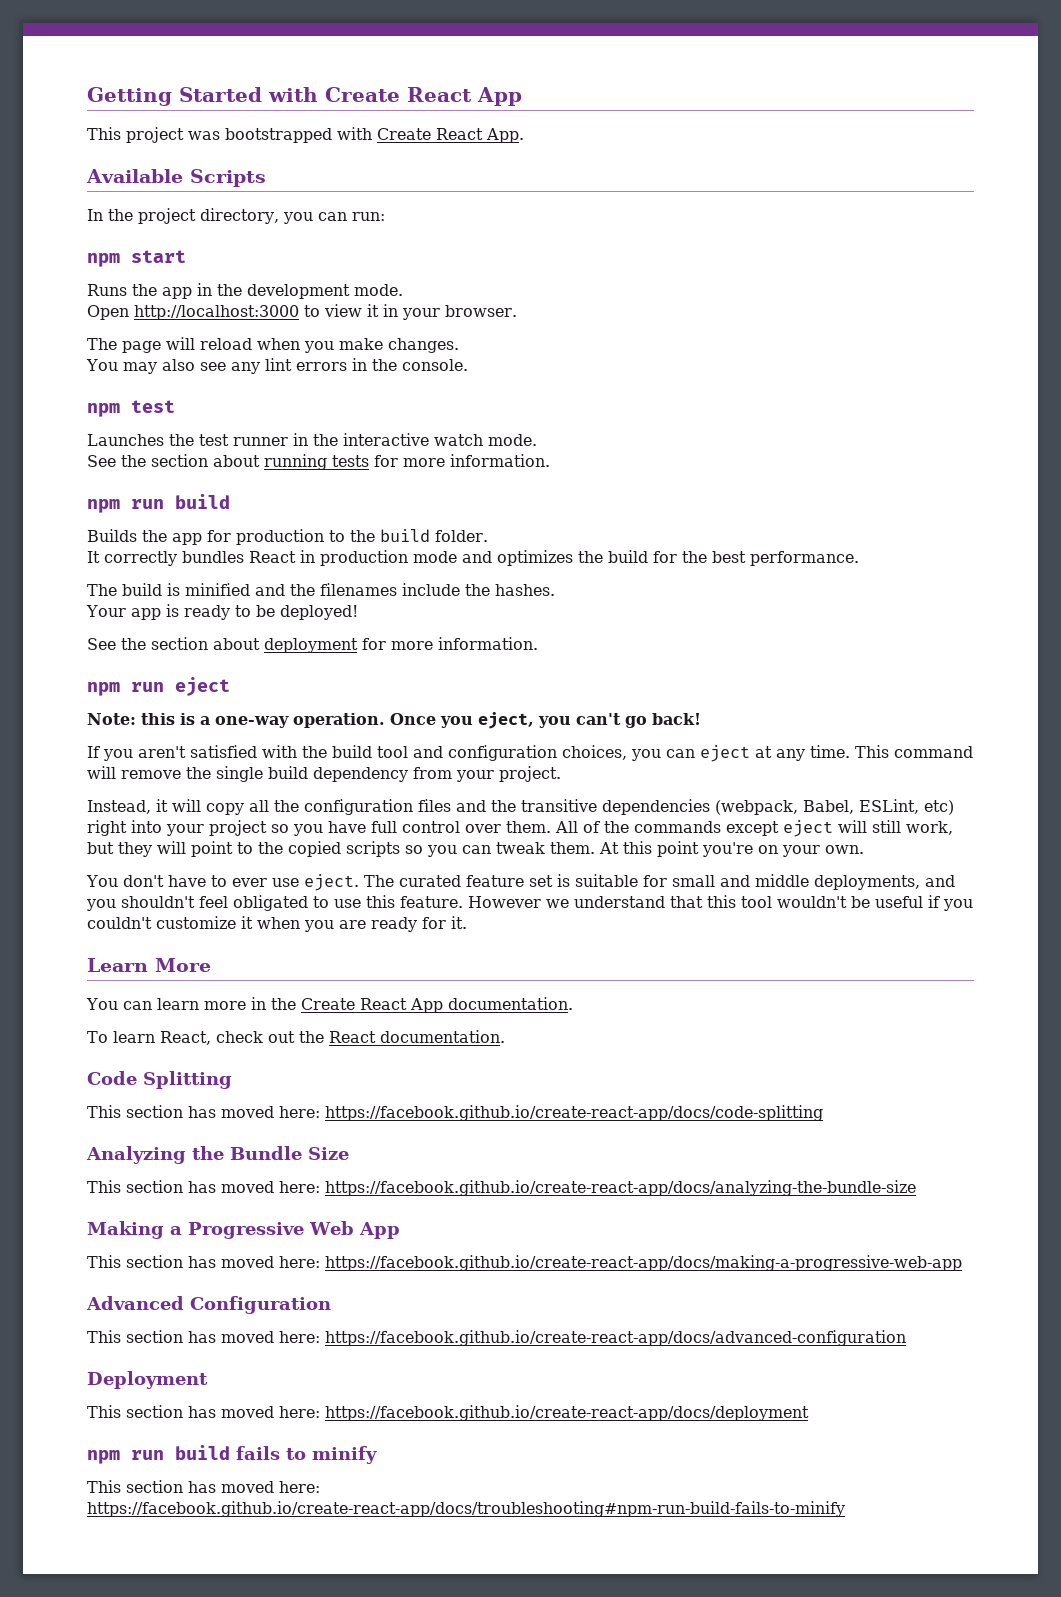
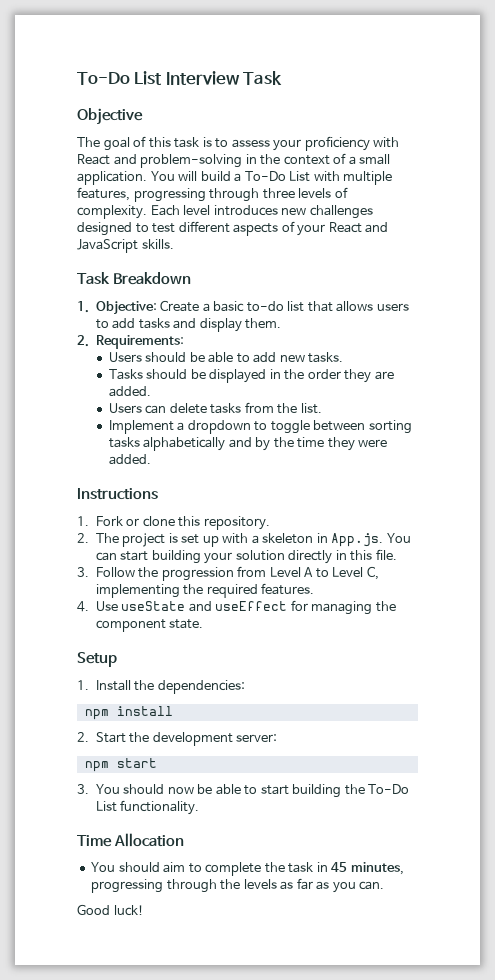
[87,87,522,106] [87,127,524,143] [86,169,266,187] [87,208,385,224] [87,250,186,267] [87,283,403,299] [87,304,517,320] [87,337,459,353] [86,358,468,374] [87,400,175,417] [87,433,537,446] [87,454,550,470] [87,494,230,513] [87,529,488,545] [87,550,859,566] [87,583,555,596] [86,604,358,620] [87,637,538,653] [87,677,230,696] [87,712,701,729] [87,745,973,762] [87,766,561,782] [87,799,954,815] [87,820,953,837] [87,841,864,857] [86,874,955,891] [86,895,973,911] [87,916,467,932] [87,958,211,972] [86,997,573,1013] [87,1030,505,1045] [87,1071,232,1089] [87,1105,823,1121] [86,1146,349,1164] [87,1180,916,1196] [87,1221,400,1239] [87,1255,962,1271] [86,1296,331,1314] [87,1330,906,1346] [87,1371,208,1389] [87,1405,809,1421] [87,1445,377,1464] [87,1480,320,1493] [87,1501,845,1517] Getting Started with Create React App // This project was bootstrapped with Create React App. // Available Scripts // In the project directory, you can run: // npm start // Runs the app in the development mode. // Open http://localhost:3000 to view it in your browser. // The page will reload when you make changes. // You may also see any lint errors in the console. // npm test // Launches the test runner in the interactive watch mode. // See the section about running tests for more information. // npm run build // Builds the app for production to the build folder. // It correctly bundles React in production mode and optimizes the build for the best performance. // The build is minified and the filenames include the hashes. // Your app is ready to be deployed! // See the section about deployment for more information. // npm run eject // Note: this is a one-way operation. Once you eject, you can't go back! // If you aren't satisfied with the build tool and configuration choices, you can eject at any time. This command will remove the single build dependency from your project. // Instead, it will copy all the configuration files and the transitive dependencies (webpack, Babel, ESLint, etc) right into your project so you have full control over them. All of the commands except eject will still work, but they will point to the copied scripts so you can tweak them. At this point you're on your own. // You don't have to ever use eject. The curated feature set is suitable for small and middle deployments, and you shouldn't feel obligated to use this feature. However we understand that this tool wouldn't be useful if you couldn't customize it when you are ready for it. // Learn More // You can learn more in the Create React App documentation. // To learn React, check out the React documentation. // Code Splitting // This section has moved here: https://facebook.github.io/create-react-app/docs/code-splitting // Analyzing the Bundle Size // This section has moved here: https://facebook.github.io/create-react-app/docs/analyzing-the-bundle-size // Making a Progressive Web App // This section has moved here: https://facebook.github.io/create-react-app/docs/making-a-progressive-web-app // Advanced Configuration // This section has moved here: https://facebook.github.io/create-react-app/docs/advanced-configuration // Deployment // This section has moved here: https://facebook.github.io/create-react-app/docs/deployment // npm run build fails to minify // This section has moved here: https://facebook.github.io/create-react-app/docs/troubleshooting#npm-run-build-fails-to-minify -> [77,71,283,85] [77,108,143,125] [77,136,400,151] [77,153,391,168] [77,171,393,185] [77,187,348,202] [77,205,373,219] [77,221,389,236] [77,239,174,253] [77,272,192,285] [77,300,409,315] [95,318,282,332] [77,335,184,349] [108,352,344,363] [108,369,394,383] [108,386,151,397] [108,402,322,414] [108,420,412,434] [108,437,388,451] [108,454,151,465] [77,488,158,500] [77,516,270,530] [77,533,411,547] [95,549,397,564] [77,566,379,581] [95,583,315,598] [77,600,396,615] [95,619,204,632] [77,652,117,667] [77,680,245,694] [84,706,173,720] [77,732,278,746] [84,758,157,772] [77,784,410,798] [95,800,200,815] [77,833,185,847] [91,862,404,876] [91,878,385,893] [77,904,144,916] To-Do List Interview Task // Objective // The goal of this task is to assess your proficiency with React and problem-solving in the context of a small application. You will build a To-Do List with multiple features, progressing through three levels of complexity. Each level introduces new challenges designed to test different aspects of your React and JavaScript skills. // Task Breakdown // 1. Objective: Create a basic to-do list that allows users to add tasks and display them. // 2. Requirements: // Users should be able to add new tasks. // Tasks should be displayed in the order they are added. // Users can delete tasks from the list. // Implement a dropdown to toggle between sorting tasks alphabetically and by the time they were added. // Instructions // 1. Fork or clone this repository. // 2. The project is set up with a skeleton in App.js. You can start building your solution directly in this file. // 3. Follow the progression from Level A to Level C, implementing the required features. // 4. Use useState and useEffect for managing the component state. // Setup // 1. Install the dependencies: // npm install // 2. Start the development server: // npm start // 3. You should now be able to start building the To-Do List functionality. // Time Allocation // You should aim to complete the task in 45 minutes, progressing through the levels as far as you can. // Good luck!

